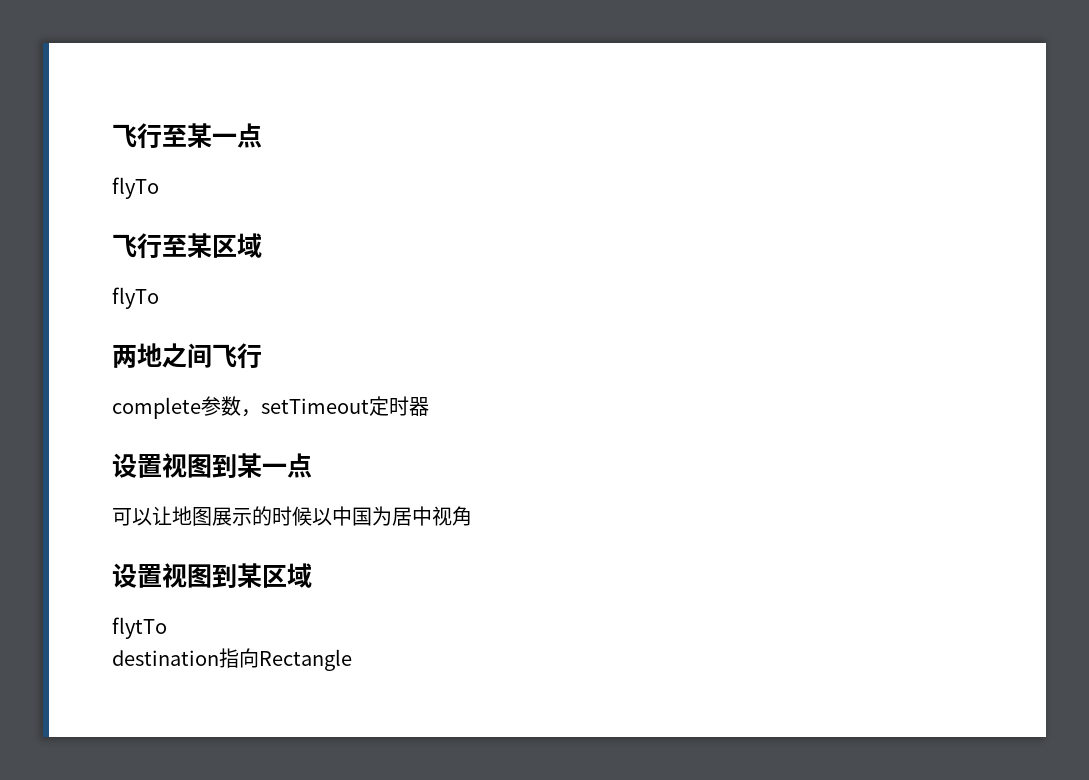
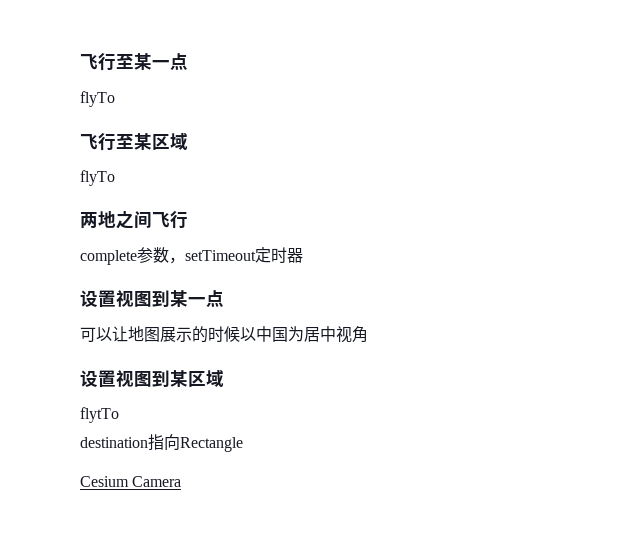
(352, 660) none -> [80,476,182,487] // Cesium Camera

